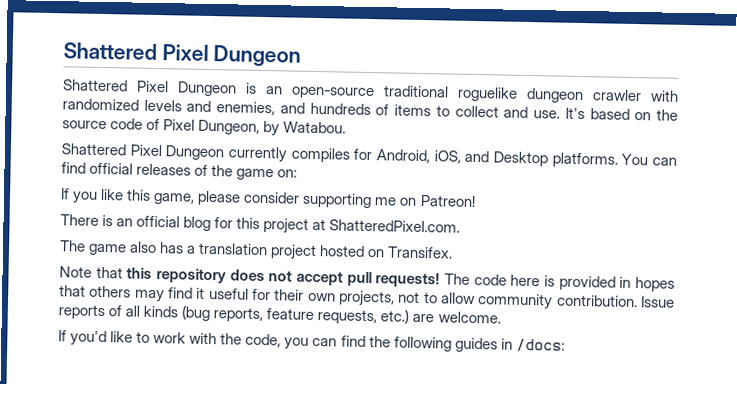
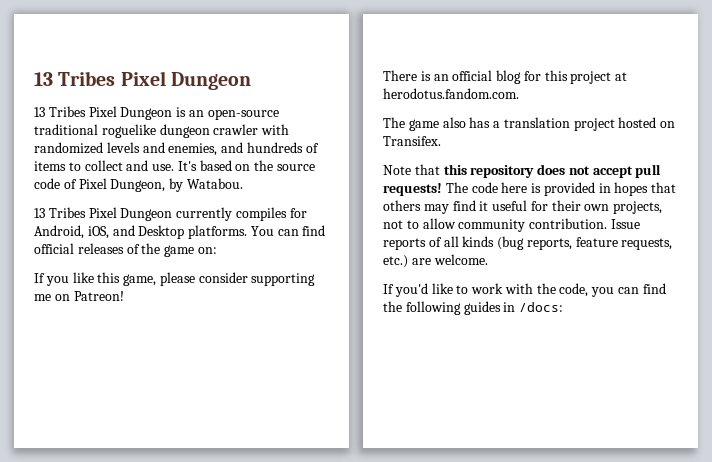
[63,42,157,60] Shattered -> [34,71,116,86] 13 Tribes
[62,79,128,92] Shattered -> [34,106,86,117] 13 Tribes
[61,143,126,156] Shattered -> [34,207,86,218] 13 Tribes
[329,219,461,233] ShatteredPixel.com. -> [383,88,519,99] herodotus.fandom.com.

